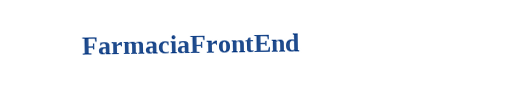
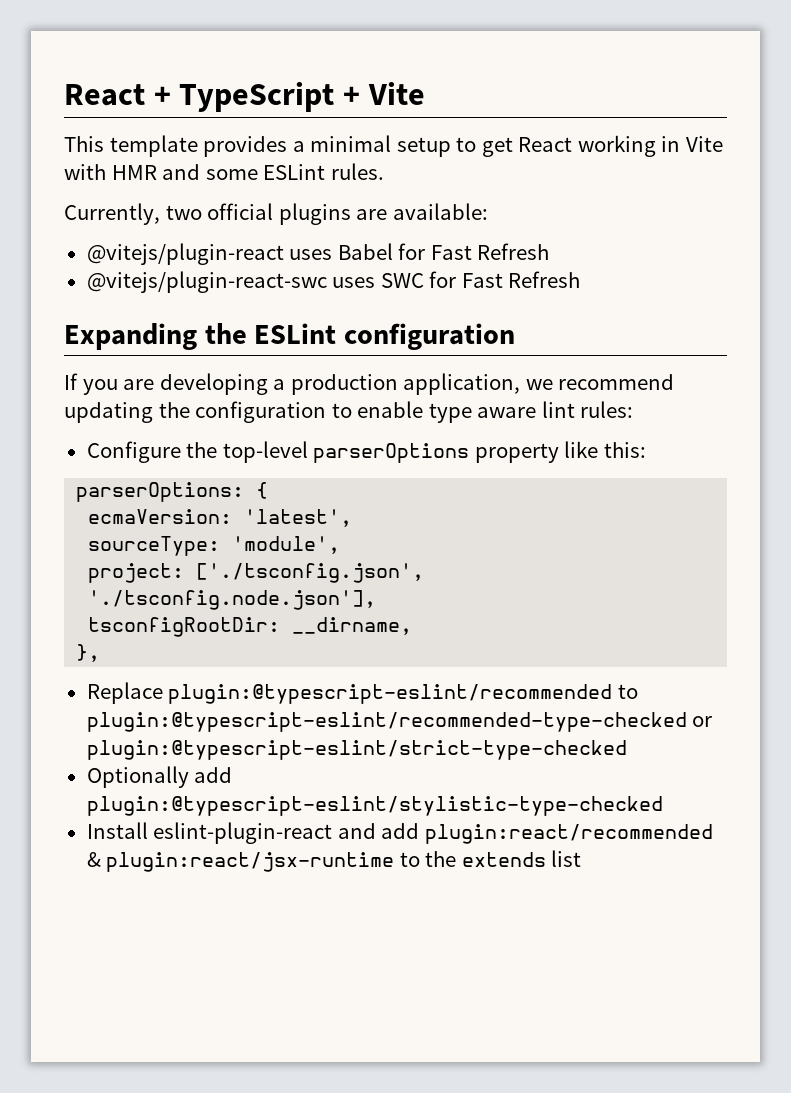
[81,33,301,55] FarmaciaFrontEnd -> [64,82,425,112] [64,135,723,157] [64,163,384,180] [64,203,488,225] [86,243,550,265] [86,271,581,293] [64,323,516,350] [64,373,675,395] [64,401,634,423] [86,441,646,463] [76,482,269,502] [88,509,353,527] [88,536,341,556] [88,563,425,583] [88,590,377,610] [88,617,413,637] [76,644,101,662] [86,682,638,704] [86,712,713,732] [86,740,627,760] [86,766,233,788] [86,796,663,816] [86,822,713,844] [86,850,582,872] React + TypeScript + Vite // This template provides a minimal setup to get React working in Vite with HMR and some ESLint rules. // Currently, two official plugins are available: // @vitejs/plugin-react uses Babel for Fast Refresh // @vitejs/plugin-react-swc uses SWC for Fast Refresh // Expanding the ESLint configuration // If you are developing a production application, we recommend updating the configuration to enable type aware lint rules: // Configure the top-level parserOptions property like this: // parserOptions: { // ecmaVersion: 'latest', // sourceType: 'module', // project: ['./tsconfig.json', './tsconfig.node.json'], // tsconfigRootDir: __dirname, // }, // Replace plugin:@typescript-eslint/recommended to plugin:@typescript-eslint/recommended-type-checked or plugin:@typescript-eslint/strict-type-checked // Optionally add plugin:@typescript-eslint/stylistic-type-checked // Install eslint-plugin-react and add plugin:react/recommended & plugin:react/jsx-runtime to the extends list

